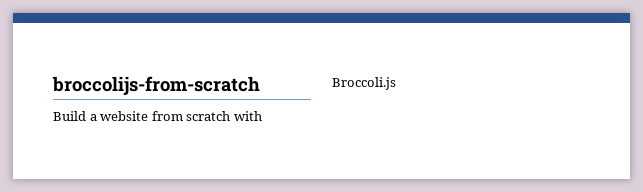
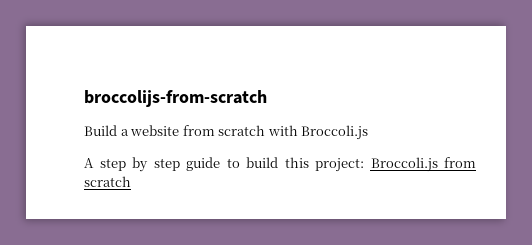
(396, 83) none -> [84,157,476,172] [84,176,131,187] // A step by step guide to build this project: Broccoli.js from scratch

